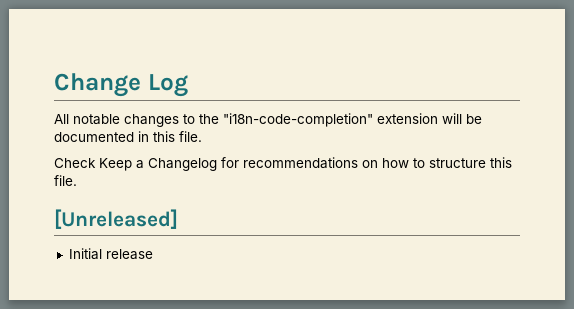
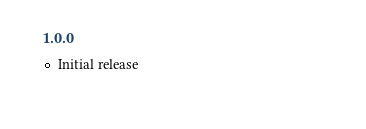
[54,73,188,97] [54,113,482,127] [54,131,202,142] [54,157,512,171] [54,175,77,186] [54,209,178,229] Change Log // All notable changes to the "i18n-code-completion" extension will be documented in this file. // Check Keep a Changelog for recommendations on how to structure this file. // [Unreleased] -> [42,33,74,43] 1.0.0

